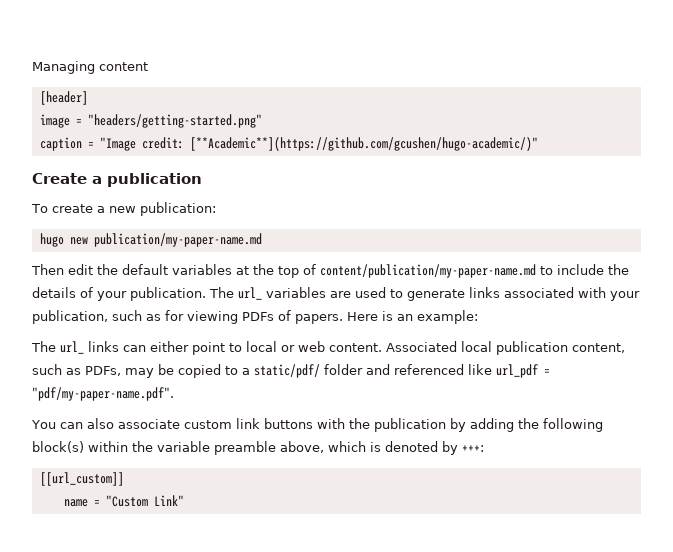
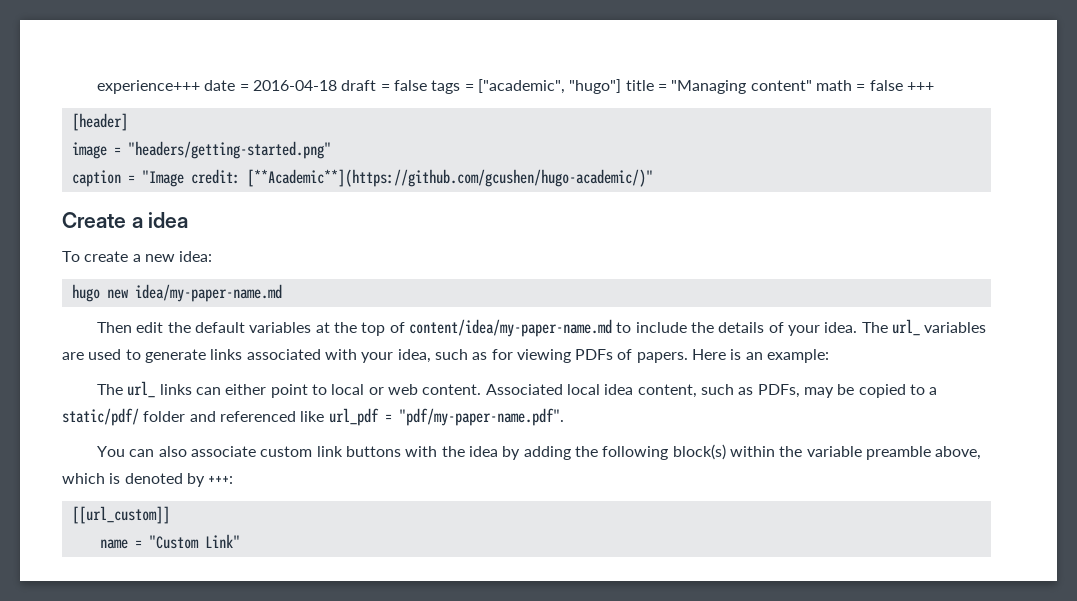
[32,61,148,74] Managing content -> [97,79,934,94] experience+++ date = 2016-04-18 draft = false tags = ["academic", "hugo"] title = "Managing content" math = false +++
[107,173,202,187] publication -> [148,212,189,228] idea
[139,202,216,216] publication: -> [179,251,213,262] idea:
[93,233,262,247] publication/my-paper-name.md -> [134,284,282,302] idea/my-paper-name.md
[320,264,536,278] content/publication/my-paper-name.md -> [409,319,613,337] content/idea/my-paper-name.md
[130,287,206,301] publication. -> [824,322,858,333] idea.
[32,310,108,324] publication, -> [397,349,431,363] idea,
[496,341,568,355] publication -> [604,384,634,395] idea
[373,418,446,432] publication -> [469,446,499,457] idea

